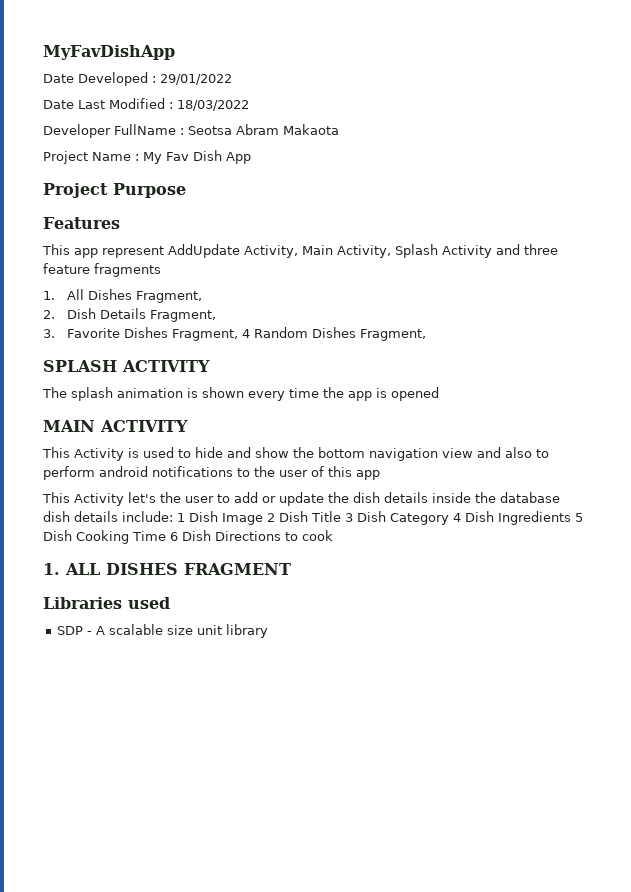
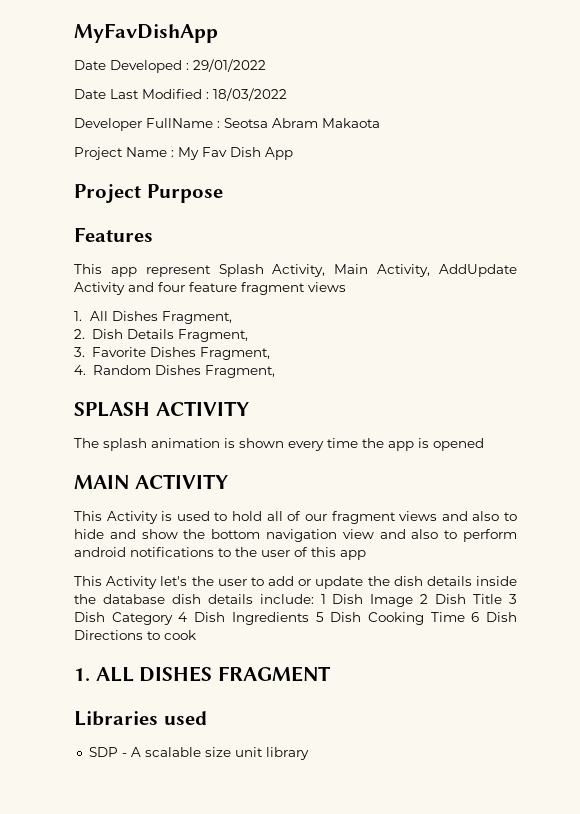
[168,244,240,258] AddUpdate -> [218,264,264,277] Splash
[395,244,438,258] Splash -> [438,264,517,277] AddUpdate
[524,244,558,255] [43,263,161,277] three feature fragments -> [158,282,346,295] four feature fragment views
[242,329,251,338] 4 -> [74,365,86,375] // 4.
(191, 453) none -> [232,511,518,524] hold all of our fragment views and also to

